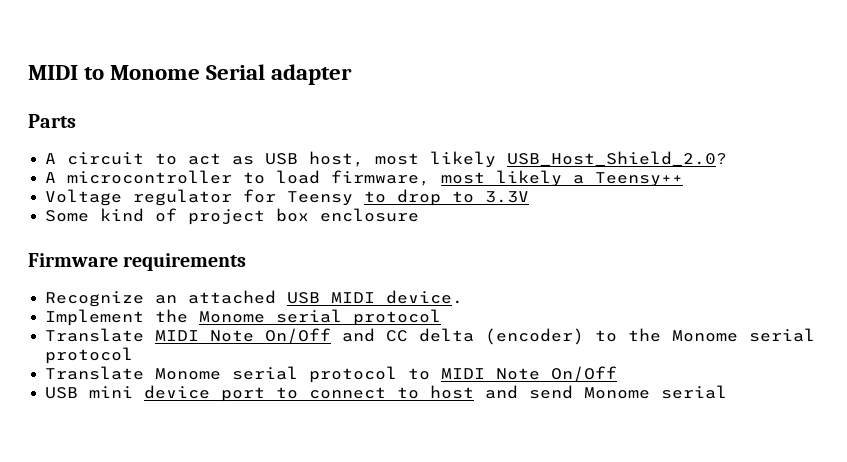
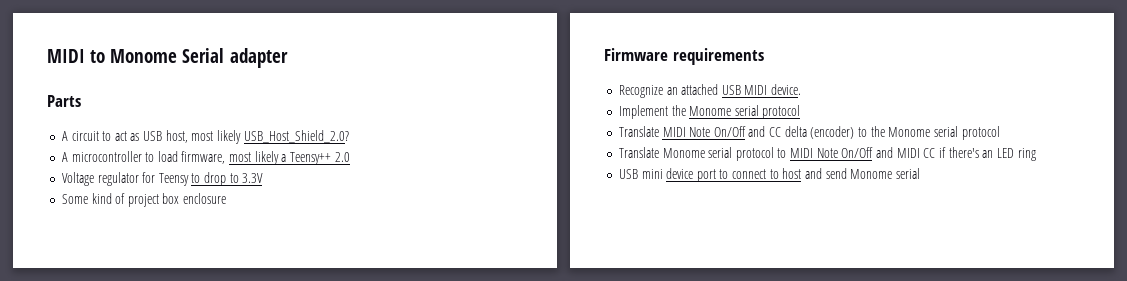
(684, 179) none -> [334,152,350,162] 2.0
(618, 374) none -> [876,147,1036,161] and MIDI CC if there's an LED ring

